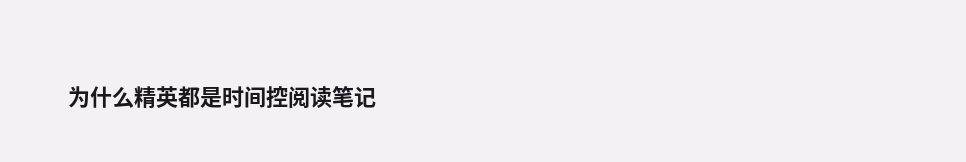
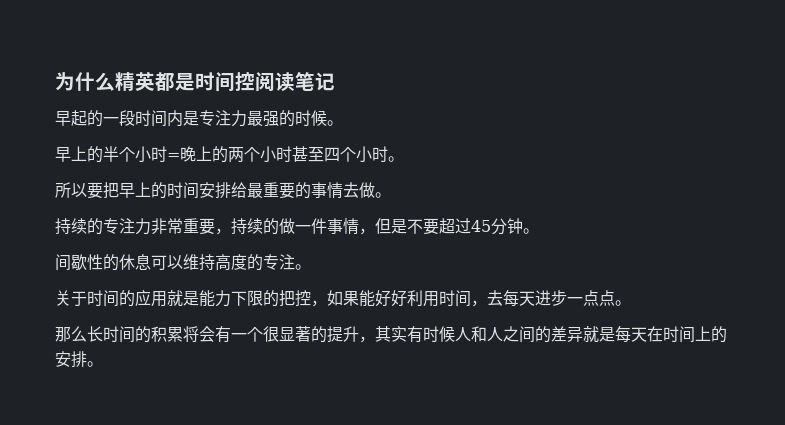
(376, 97) none -> [55,110,343,127] [55,146,404,163] [55,182,391,199] [55,218,539,235] [55,254,311,271] [55,289,631,307] [55,326,727,343] [55,351,103,368] // 早起的一段时间内是专注力最强的时候。 // 早上的半个小时=晚上的两个小时甚至四个小时。 // 所以要把早上的时间安排给最重要的事情去做。 // 持续的专注力非常重要，持续的做一件事情，但是不要超过45分钟。 // 间歇性的休息可以维持高度的专注。 // 关于时间的应用就是能力下限的把控，如果能好好利用时间，去每天进步一点点。 // 那么长时间的积累将会有一个很显著的提升，其实有时候人和人之间的差异就是每天在时间上的安排。

